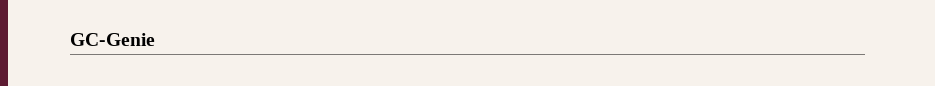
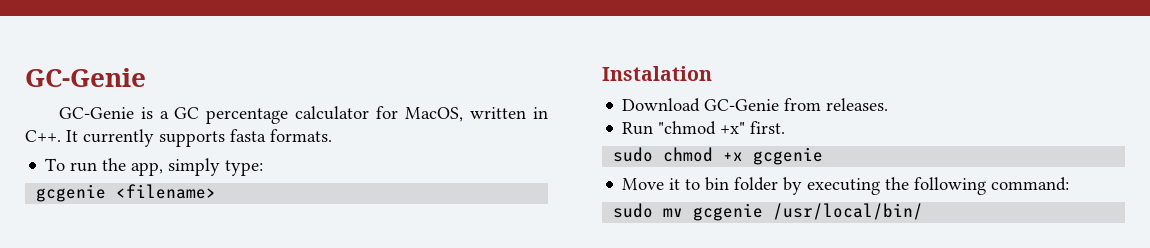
[70,33,155,46] GC-Genie -> [25,68,146,87] [58,106,549,124] [25,129,332,147] [45,158,264,176] [36,184,217,202] [602,66,712,81] [622,98,889,112] [622,121,786,135] [613,147,824,165] [622,177,1070,195] [613,203,924,221] GC-Genie // GC-Genie is a GC percentage calculator for MacOS, written in C++. It currently supports fasta formats. // To run the app, simply type: // gcgenie <filename> // Instalation // Download GC-Genie from releases. // Run "chmod +x" first. // sudo chmod +x gcgenie // Move it to bin folder by executing the following command: // sudo mv gcgenie /usr/local/bin/

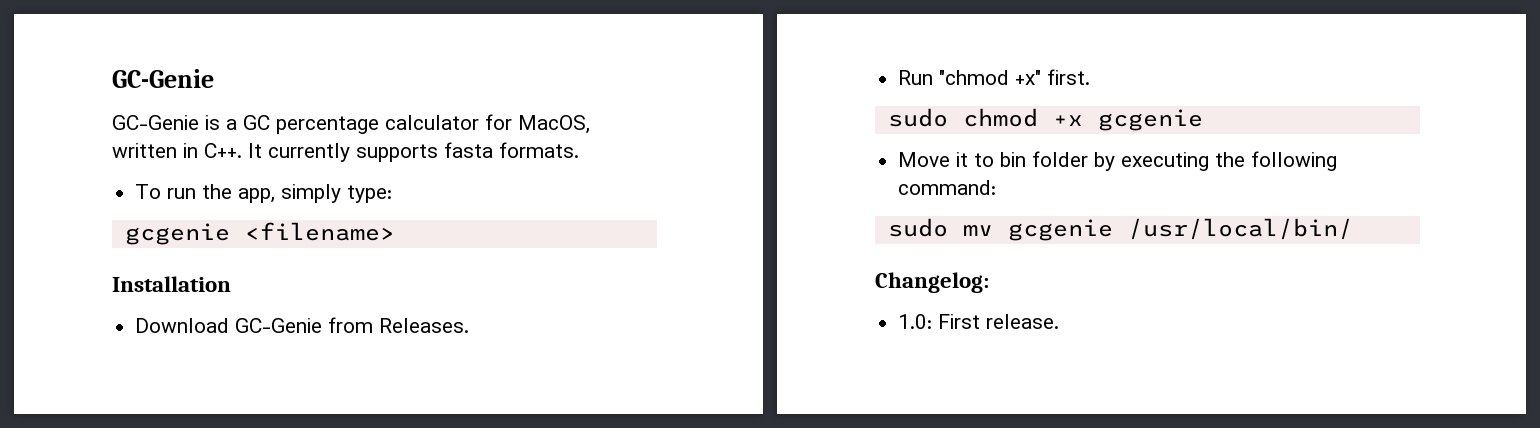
[602,66,712,81] Instalation -> [112,276,231,292] Installation
[826,98,889,111] releases. -> [379,318,470,333] Releases.
(924, 211) none -> [875,272,989,293] [898,314,1060,329] // Changelog: // 1.0: First release.

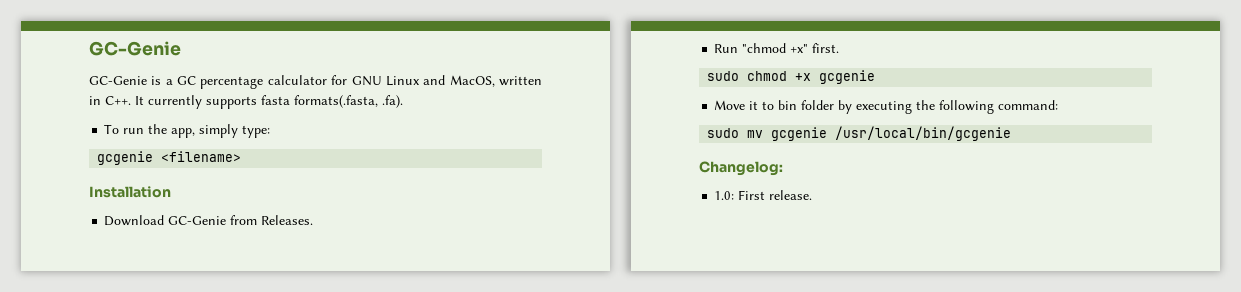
(512, 122) none -> [351,75,446,86] GNU Linux and
[499,142,579,158] formats. -> [294,95,403,108] formats(.fasta, .fa).
[1127,218,1353,240] /usr/local/bin/ -> [835,126,1012,141] /usr/local/bin/gcgenie

